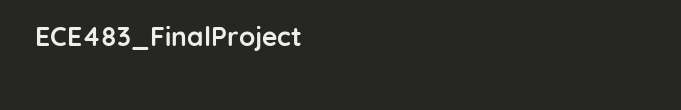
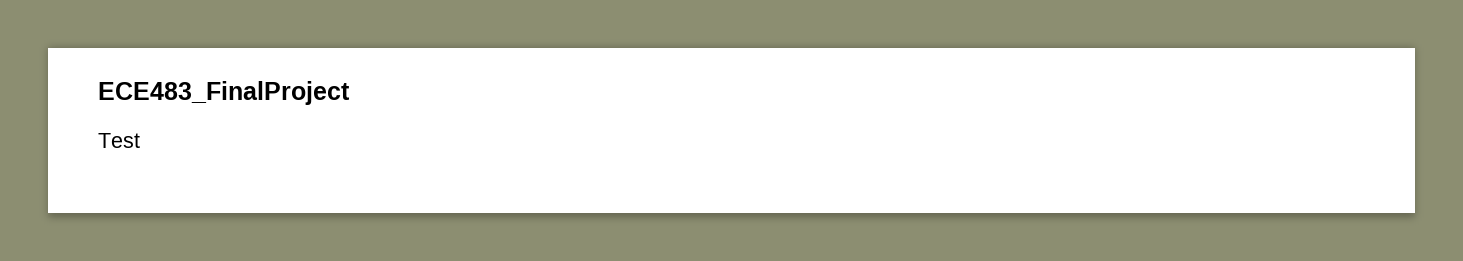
(302, 38) none -> [98,133,140,148] // Test

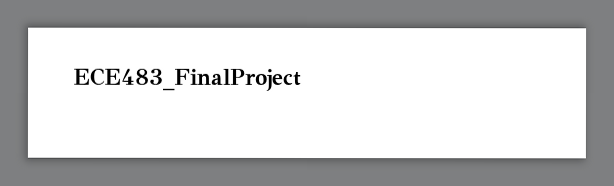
[98,133,140,148] // Test -> (302, 79) none

